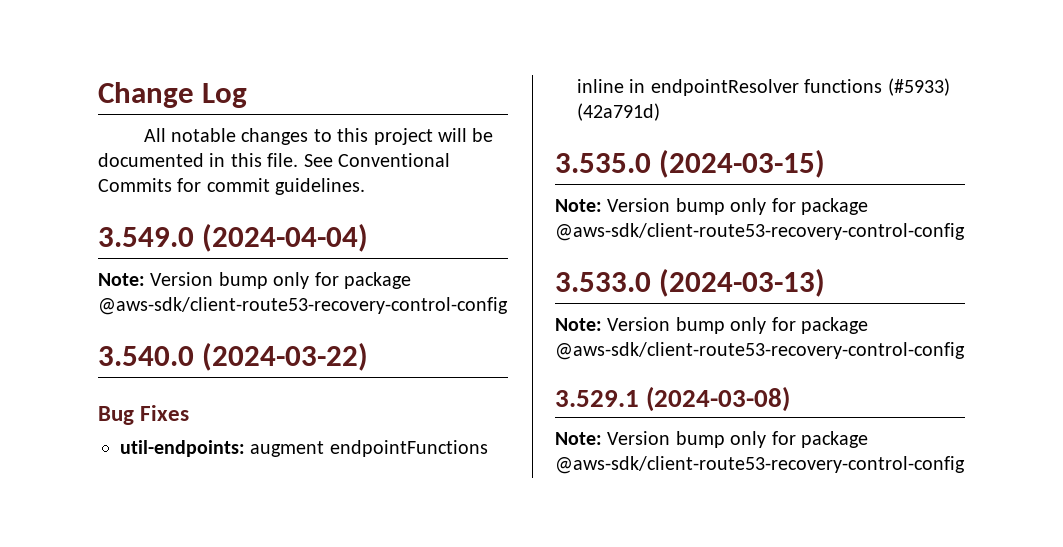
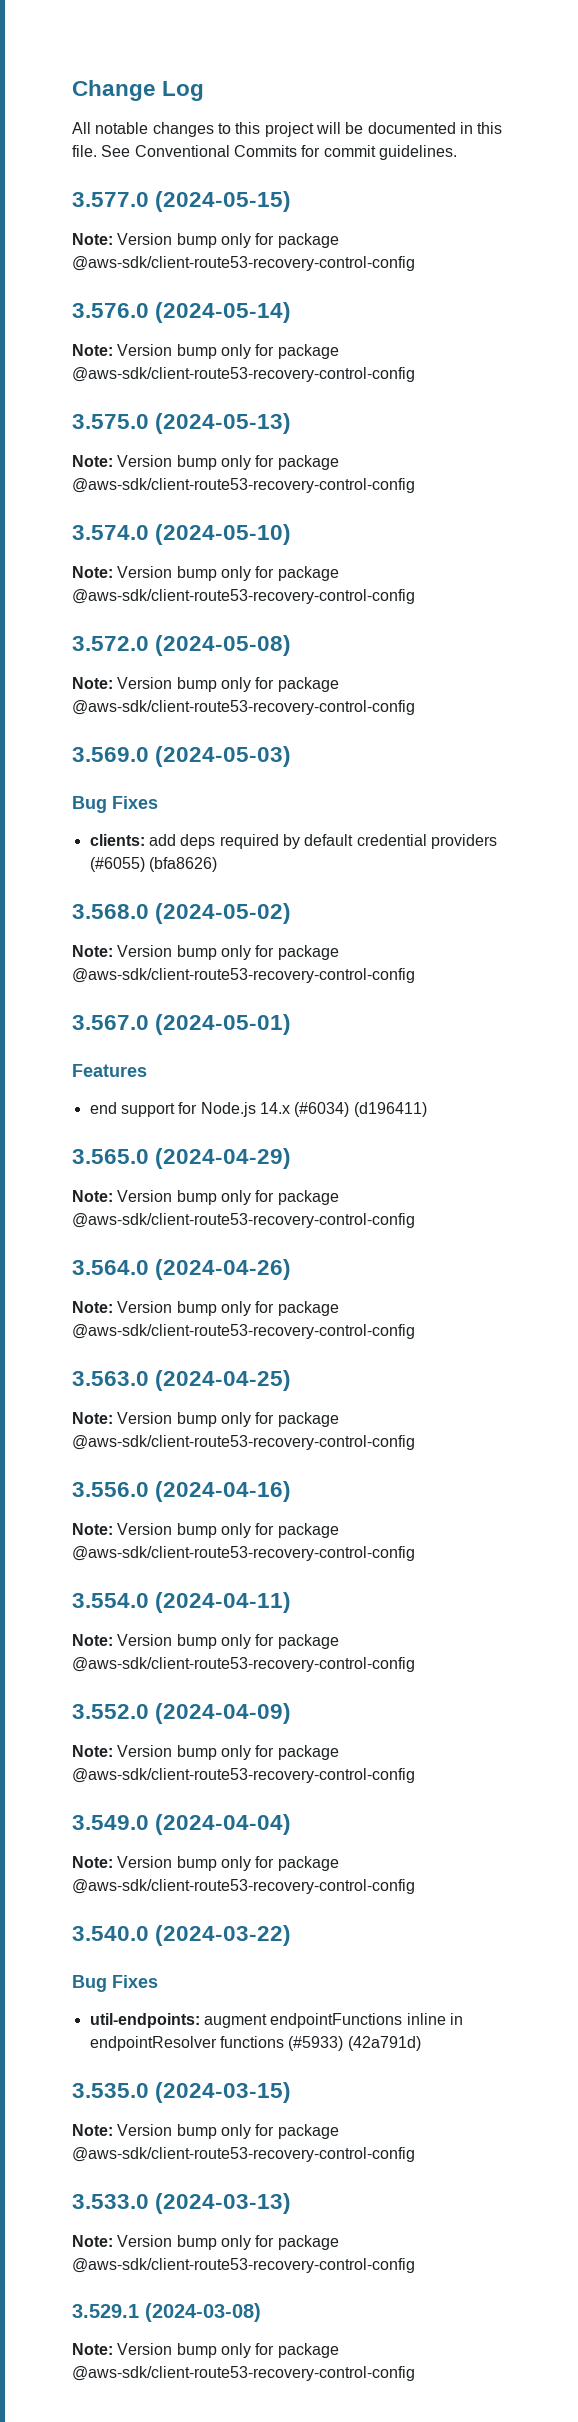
(366, 186) none -> [72,191,292,212] [72,233,339,248] [72,256,415,271] [72,302,292,323] [72,344,339,359] [72,367,415,382] [72,413,292,434] [72,455,339,470] [72,478,415,493] [72,524,292,545] [72,566,339,581] [72,589,415,604] [72,635,292,656] [72,677,339,692] [72,700,415,715] [72,746,292,767] [72,796,158,813] [89,834,497,849] [89,857,217,872] [72,903,292,924] [72,945,339,960] [72,968,415,983] [72,1014,292,1035] [72,1064,147,1077] [89,1102,427,1117] [72,1148,292,1169] [72,1190,339,1205] [72,1213,415,1228] [72,1259,292,1280] [72,1301,339,1316] [72,1324,415,1339] [72,1370,292,1391] [72,1412,339,1427] [72,1435,415,1450] [72,1481,292,1502] [72,1523,339,1538] [72,1546,415,1561] [72,1592,292,1613] [72,1634,339,1649] [72,1657,415,1672] [72,1703,292,1724] [72,1745,339,1760] [72,1768,415,1783] // 3.577.0 (2024-05-15) // Note: Version bump only for package @aws-sdk/client-route53-recovery-control-config // 3.576.0 (2024-05-14) // Note: Version bump only for package @aws-sdk/client-route53-recovery-control-config // 3.575.0 (2024-05-13) // Note: Version bump only for package @aws-sdk/client-route53-recovery-control-config // 3.574.0 (2024-05-10) // Note: Version bump only for package @aws-sdk/client-route53-recovery-control-config // 3.572.0 (2024-05-08) // Note: Version bump only for package @aws-sdk/client-route53-recovery-control-config // 3.569.0 (2024-05-03) // Bug Fixes // clients: add deps required by default credential providers (#6055) (bfa8626) // 3.568.0 (2024-05-02) // Note: Version bump only for package @aws-sdk/client-route53-recovery-control-config // 3.567.0 (2024-05-01) // Features // end support for Node.js 14.x (#6034) (d196411) // 3.565.0 (2024-04-29) // Note: Version bump only for package @aws-sdk/client-route53-recovery-control-config // 3.564.0 (2024-04-26) // Note: Version bump only for package @aws-sdk/client-route53-recovery-control-config // 3.563.0 (2024-04-25) // Note: Version bump only for package @aws-sdk/client-route53-recovery-control-config // 3.556.0 (2024-04-16) // Note: Version bump only for package @aws-sdk/client-route53-recovery-control-config // 3.554.0 (2024-04-11) // Note: Version bump only for package @aws-sdk/client-route53-recovery-control-config // 3.552.0 (2024-04-09) // Note: Version bump only for package @aws-sdk/client-route53-recovery-control-config

